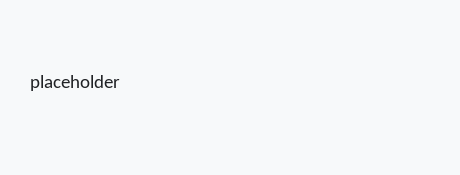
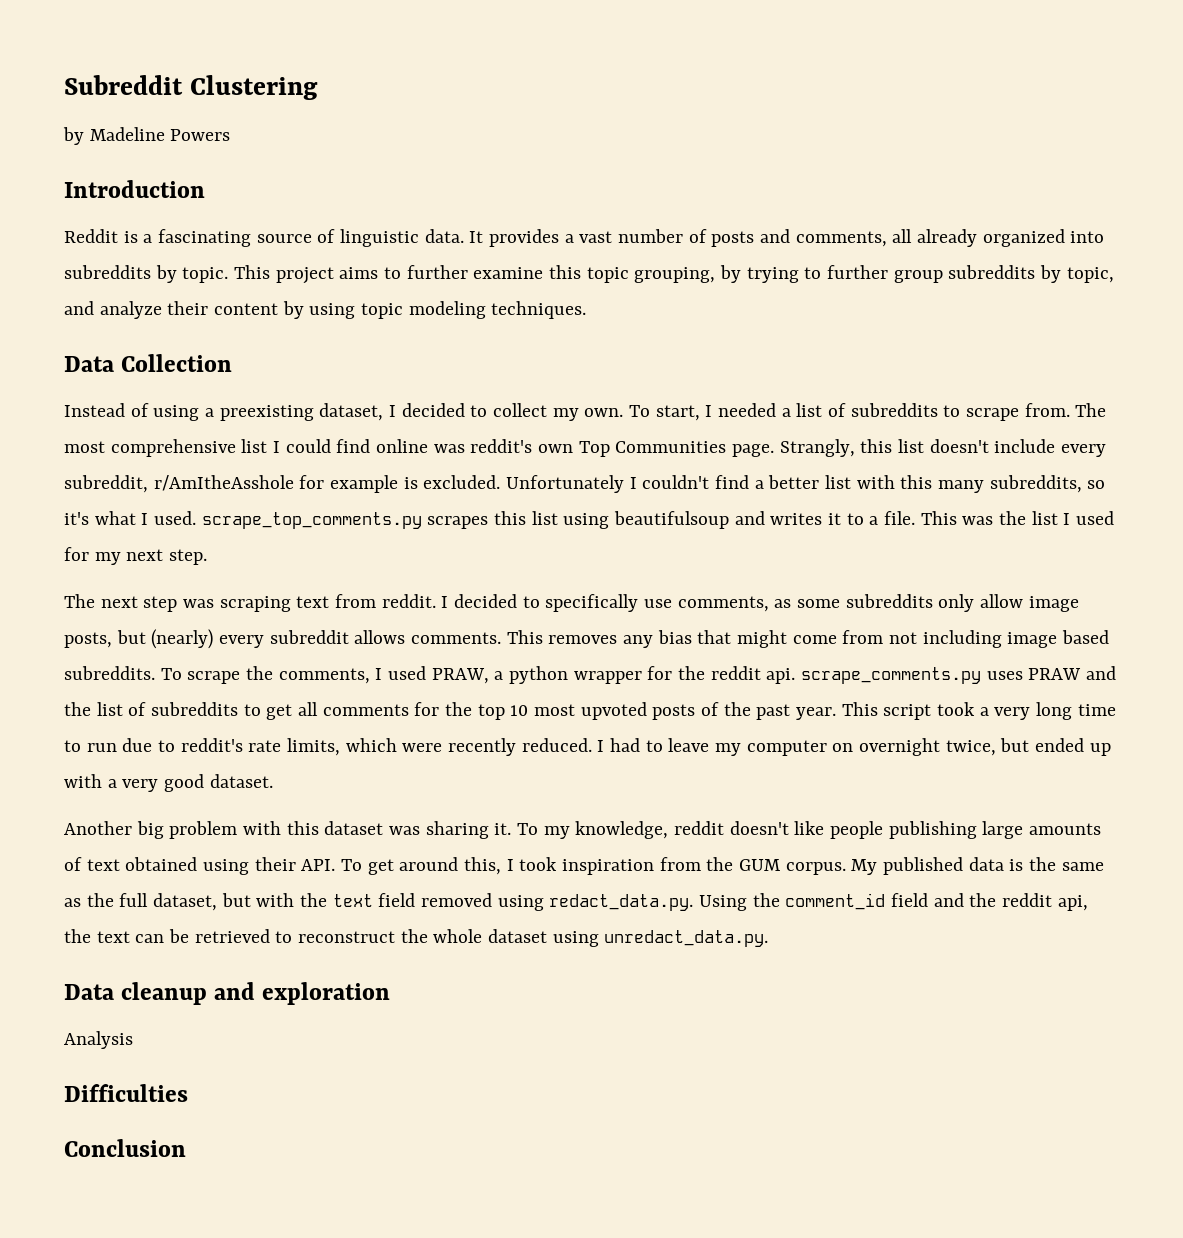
[30,75,120,91] placeholder -> [64,75,318,100] [63,127,231,145] [64,180,205,198] [64,229,1105,247] [64,265,1114,284] [64,301,587,319] [64,354,233,372] [64,403,1107,421] [64,439,1107,457] [64,475,1106,493] [64,511,1115,529] [64,547,208,565] [64,594,1079,612] [64,629,1110,649] [64,666,1117,684] [64,702,1116,720] [64,738,1111,756] [64,774,273,792] [64,821,1102,839] [64,857,1104,875] [64,893,1088,911] [64,929,769,947] [64,982,391,1005] [64,1031,133,1049] [64,1084,188,1102] [64,1139,186,1157] Subreddit Clustering // by Madeline Powers // Introduction // Reddit is a fascinating source of linguistic data. It provides a vast number of posts and comments, all already organized into subreddits by topic. This project aims to further examine this topic grouping, by trying to further group subreddits by topic, and analyze their content by using topic modeling techniques. // Data Collection // Instead of using a preexisting dataset, I decided to collect my own. To start, I needed a list of subreddits to scrape from. The most comprehensive list I could find online was reddit's own Top Communities page. Strangly, this list doesn't include every subreddit, r/AmItheAsshole for example is excluded. Unfortunately I couldn't find a better list with this many subreddits, so it's what I used. scrape_top_comments.py scrapes this list using beautifulsoup and writes it to a file. This was the list I used for my next step. // The next step was scraping text from reddit. I decided to specifically use comments, as some subreddits only allow image posts, but (nearly) every subreddit allows comments. This removes any bias that might come from not including image based subreddits. To scrape the comments, I used PRAW, a python wrapper for the reddit api. scrape_comments.py uses PRAW and the list of subreddits to get all comments for the top 10 most upvoted posts of the past year. This script took a very long time to run due to reddit's rate limits, which were recently reduced. I had to leave my computer on overnight twice, but ended up with a very good dataset. // Another big problem with this dataset was sharing it. To my knowledge, reddit doesn't like people publishing large amounts of text obtained using their API. To get around this, I took inspiration from the GUM corpus. My published data is the same as the full dataset, but with the text field removed using redact_data.py. Using the comment_id field and the reddit api, the text can be retrieved to reconstruct the whole dataset using unredact_data.py. // Data cleanup and exploration // Analysis // Difficulties // Conclusion

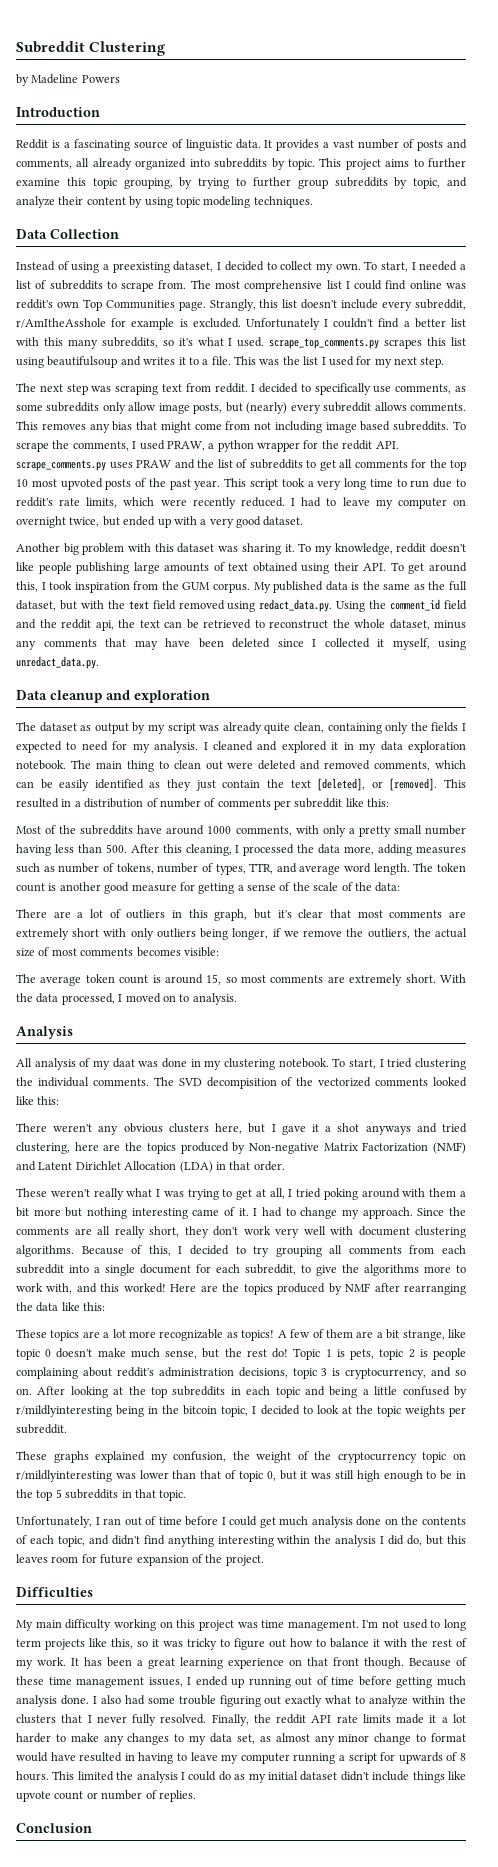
[766,668,796,684] api. -> [375,441,399,449] API.
[488,929,548,943] dataset -> [389,619,466,630] [16,638,430,650] dataset, minus any comments that may have been deleted since I collected it myself,
[64,1031,133,1049] [64,1084,188,1102] Analysis // Difficulties -> [16,722,467,734] [16,741,467,753] [16,760,466,772] [16,778,467,791] [16,798,390,810] [16,825,467,837] [16,844,466,856] [16,863,467,875] [16,882,401,894] [16,909,467,921] [16,928,467,940] [16,947,219,957] [16,974,466,986] [16,993,237,1005] [16,1026,73,1039] [16,1058,467,1070] [16,1077,467,1089] [16,1096,60,1105] [16,1123,468,1135] [16,1142,466,1154] [16,1161,285,1173] [16,1188,466,1200] [16,1207,467,1219] [16,1226,466,1238] [16,1245,466,1257] [16,1264,466,1276] [16,1283,466,1295] [16,1302,106,1312] [16,1329,467,1341] [16,1348,467,1360] [16,1367,466,1379] [16,1386,467,1398] [16,1405,466,1417] [16,1424,67,1434] [16,1451,467,1463] [16,1470,466,1482] [16,1489,187,1501] [16,1516,467,1528] [16,1535,467,1547] [16,1554,264,1566] [16,1587,93,1597] [16,1619,467,1631] [16,1638,467,1650] [16,1657,467,1669] [16,1676,467,1688] [16,1695,467,1707] [16,1714,466,1726] [16,1733,467,1745] [16,1752,467,1764] [16,1771,466,1783] [16,1790,196,1802] The dataset as output by my script was already quite clean, containing only the fields I expected to need for my analysis. I cleaned and explored it in my data exploration notebook. The main thing to clean out were deleted and removed comments, which can be easily identified as they just contain the text [deleted], or [removed]. This resulted in a distribution of number of comments per subreddit like this: // Most of the subreddits have around 1000 comments, with only a pretty small number having less than 500. After this cleaning, I processed the data more, adding measures such as number of tokens, number of types, TTR, and average word length. The token count is another good measure for getting a sense of the scale of the data: // There are a lot of outliers in this graph, but it's clear that most comments are extremely short with only outliers being longer, if we remove the outliers, the actual size of most comments becomes visible: // The average token count is around 15, so most comments are extremely short. With the data processed, I moved on to analysis. // Analysis // All analysis of my daat was done in my clustering notebook. To start, I tried clustering the individual comments. The SVD decompisition of the vectorized comments looked like this: // There weren't any obvious clusters here, but I gave it a shot anyways and tried clustering, here are the topics produced by Non-negative Matrix Factorization (NMF) and Latent Dirichlet Allocation (LDA) in that order. // These weren't really what I was trying to get at all, I tried poking around with them a bit more but nothing interesting came of it. I had to change my approach. Since the comments are all really short, they don't work very well with document clustering algorithms. Because of this, I decided to try grouping all comments from each subreddit into a single document for each subreddit, to give the algorithms more to work with, and this worked! Here are the topics produced by NMF after rearranging the data like this: // These topics are a lot more recognizable as topics! A few of them are a bit strange, like topic 0 doesn't make much sense, but the rest do! Topic 1 is pets, topic 2 is people complaining about reddit's administration decisions, topic 3 is cryptocurrency, and so on. After looking at the top subreddits in each topic and being a little confused by r/mildlyinteresting being in the bitcoin topic, I decided to look at the topic weights per subreddit. // These graphs explained my confusion, the weight of the cryptocurrency topic on r/mildlyinteresting was lower than that of topic 0, but it was still high enough to be in the top 5 subreddits in that topic. // Unfortunately, I ran out of time before I could get much analysis done on the contents of each topic, and didn't find anything interesting within the analysis I did do, but this leaves room for future expansion of the project. // Difficulties // My main difficulty working on this project was time management. I'm not used to long term projects like this, so it was tricky to figure out how to balance it with the rest of my work. It has been a great learning experience on that front though. Because of these time management issues, I ended up running out of time before getting much analysis done. I also had some trouble figuring out exactly what to analyze within the clusters that I never fully resolved. Finally, the reddit API rate limits made it a lot harder to make any changes to my data set, as almost any minor change to format would have resulted in having to leave my computer running a script for upwards of 8 hours. This limited the analysis I could do as my initial dataset didn't include things like upvote count or number of replies.

